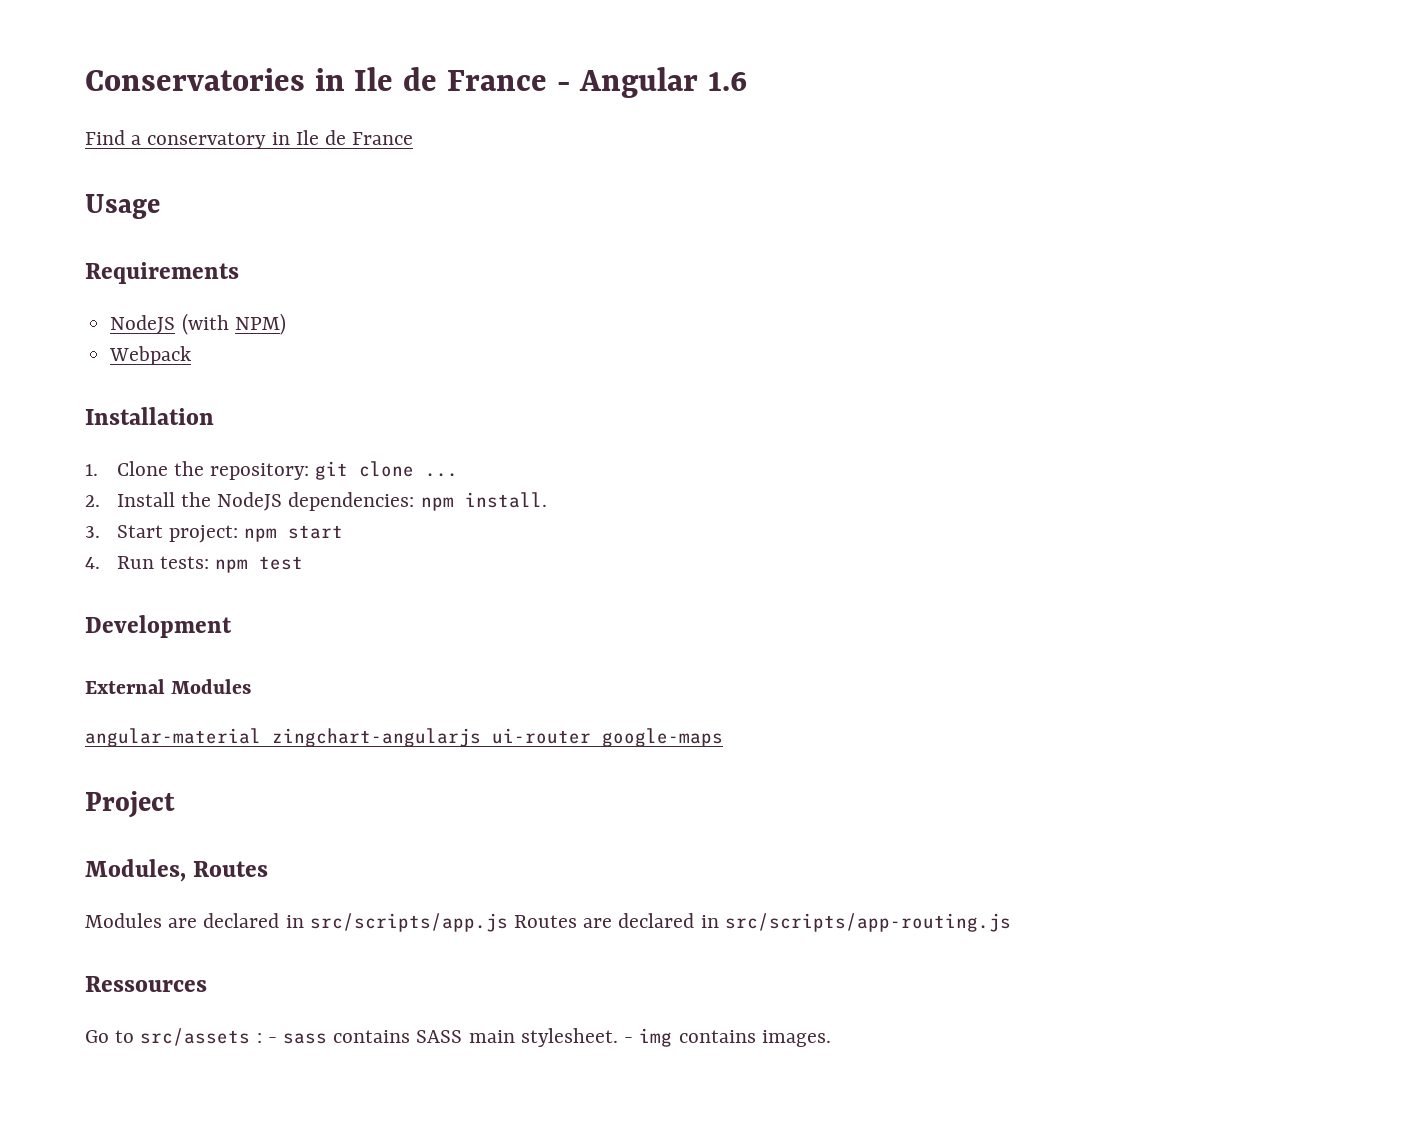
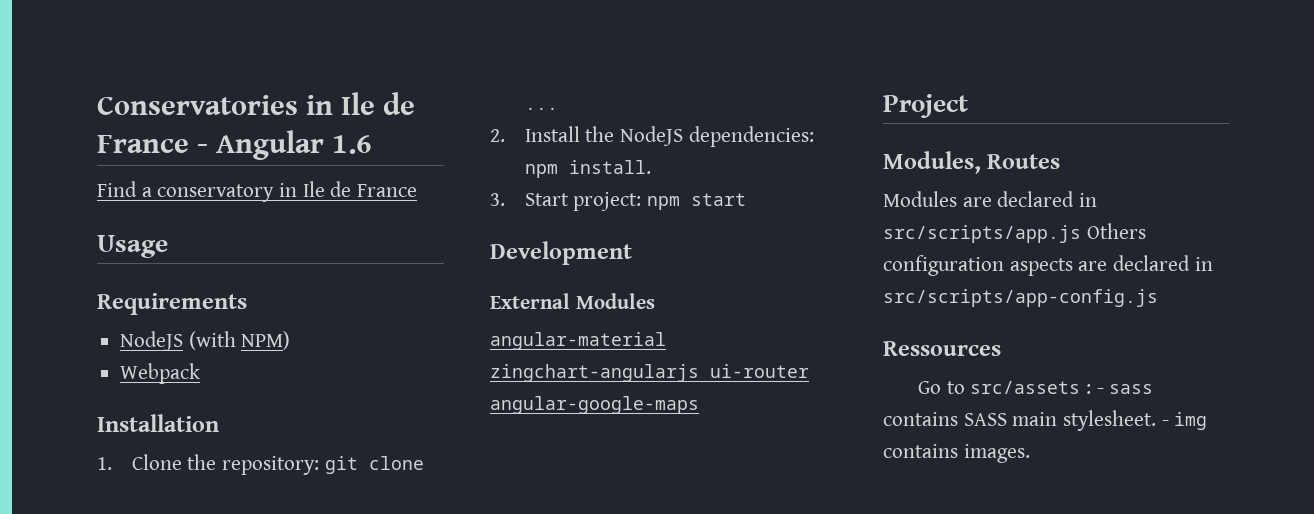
[85,556,304,573] // 4. Run tests: npm test -> (747, 199) none
[602,728,723,747] google-maps -> [490,396,699,414] angular-google-maps
[514,913,1011,932] Routes are declared in src/scripts/app-routing.js -> [1086,223,1146,239] [883,255,1213,276] [883,289,1158,307] Others configuration aspects are declared in src/scripts/app-config.js

